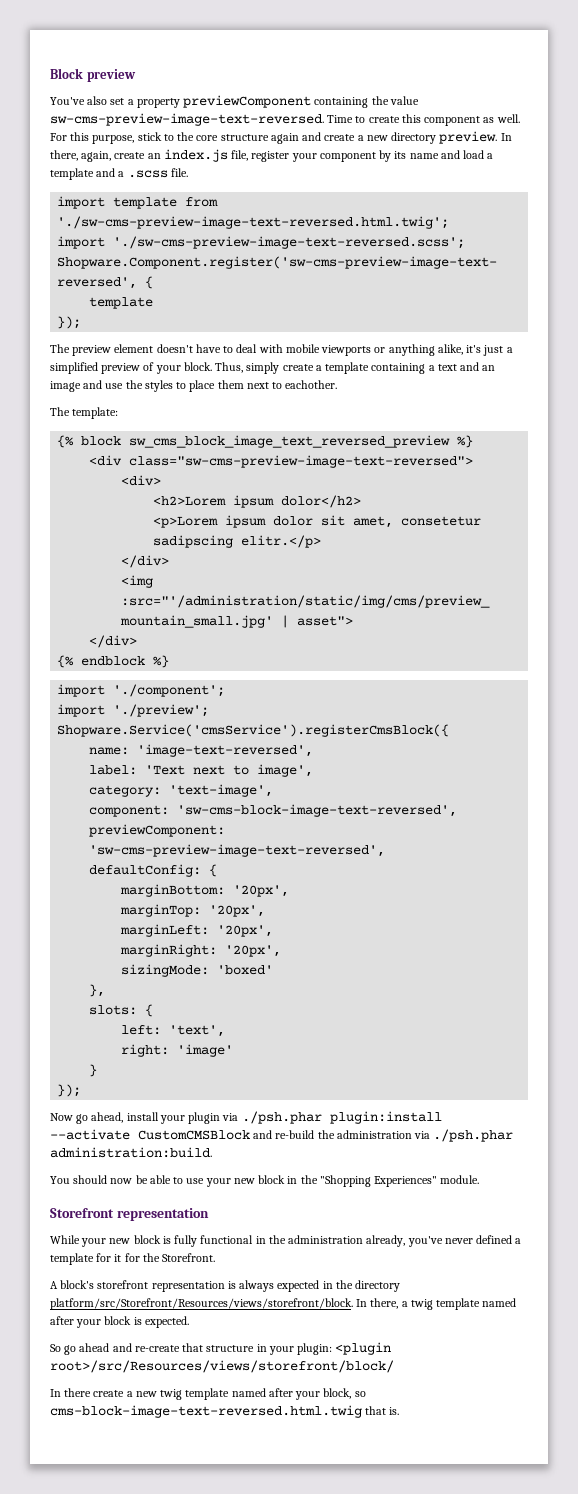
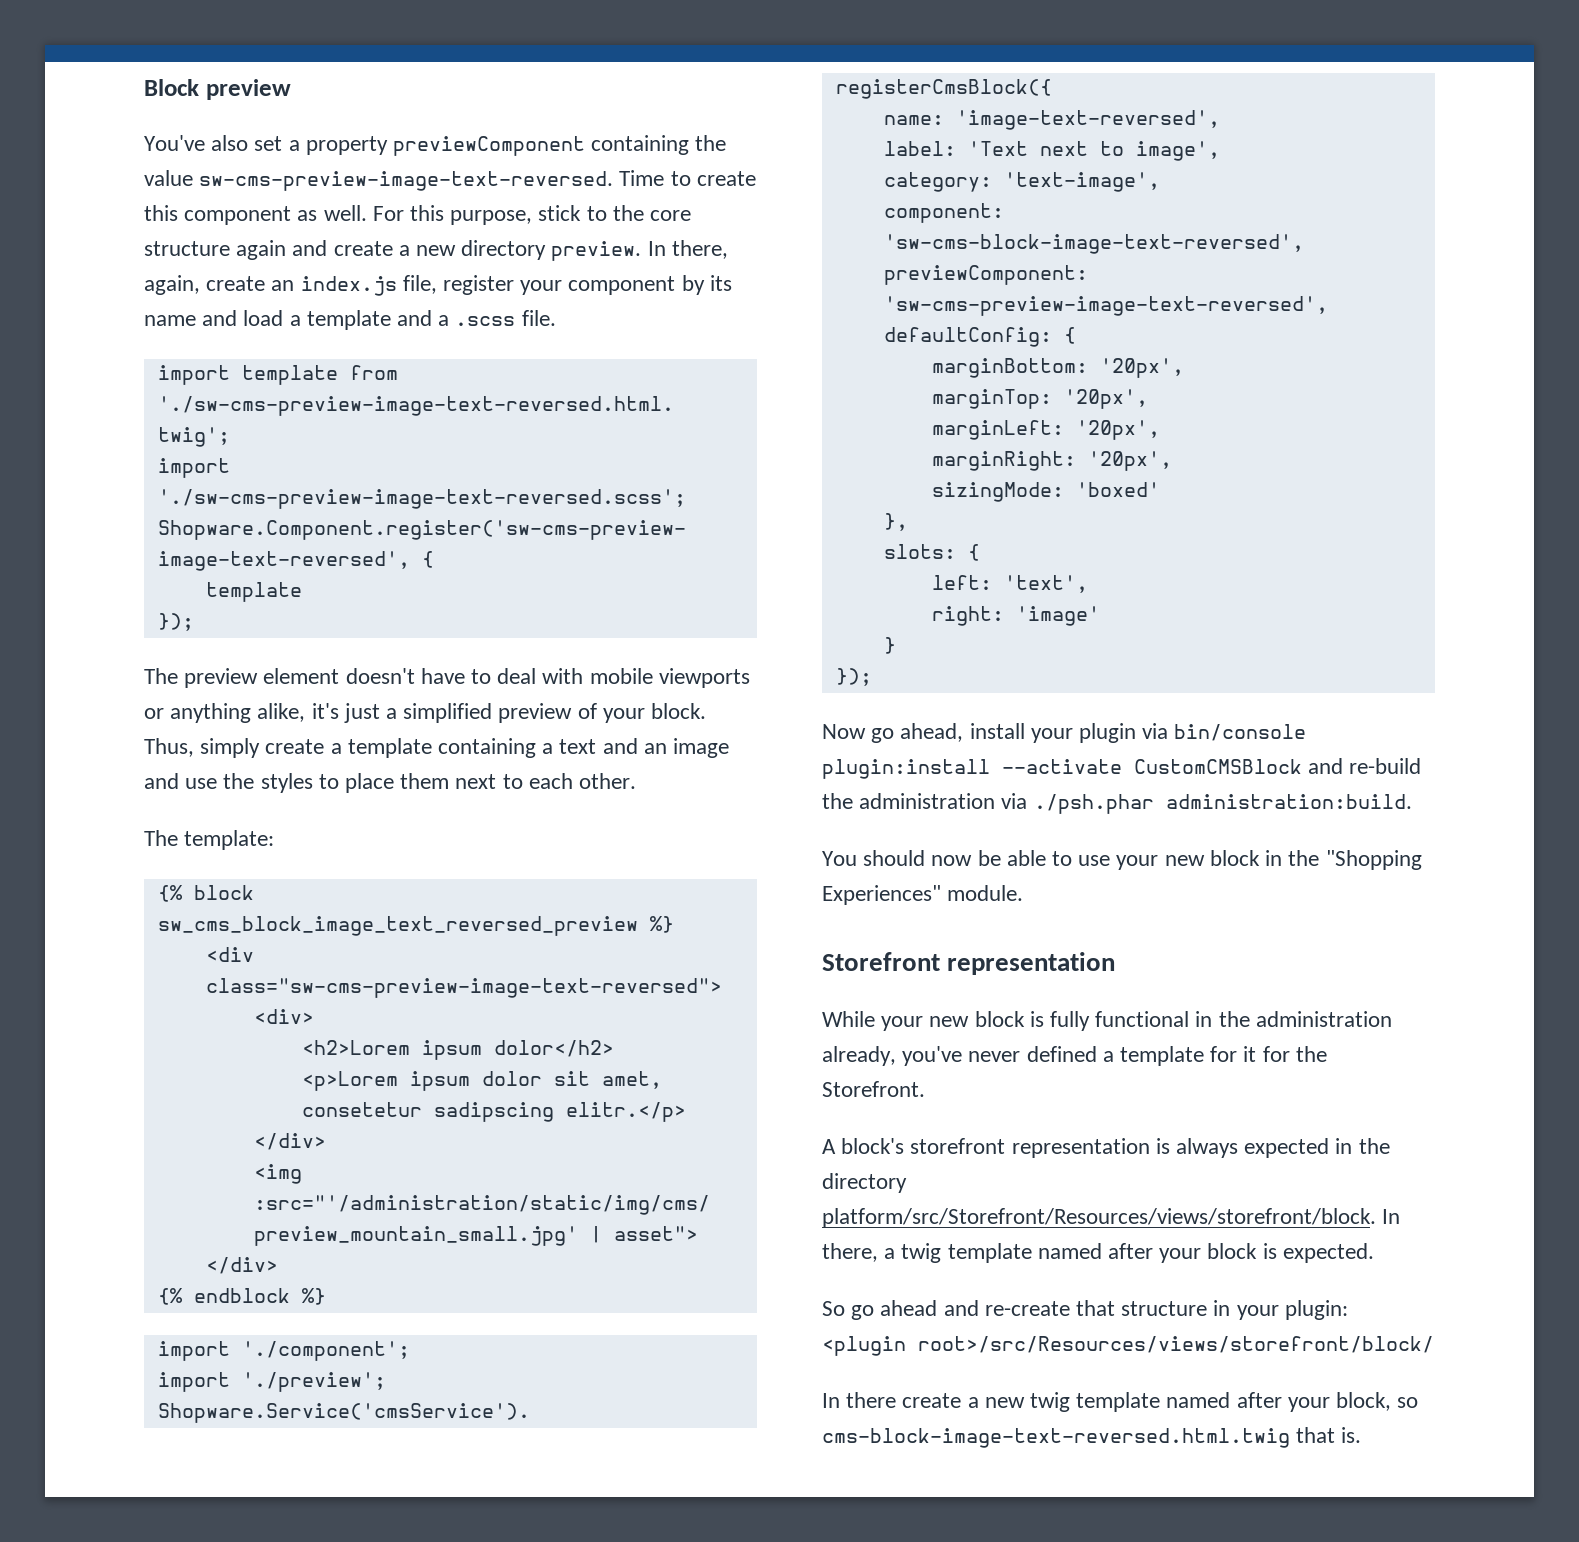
[285,380,338,389] eachother. -> [528,773,637,789] each other.
[241,1111,322,1124] ./psh.phar -> [1174,724,1307,741] bin/console

